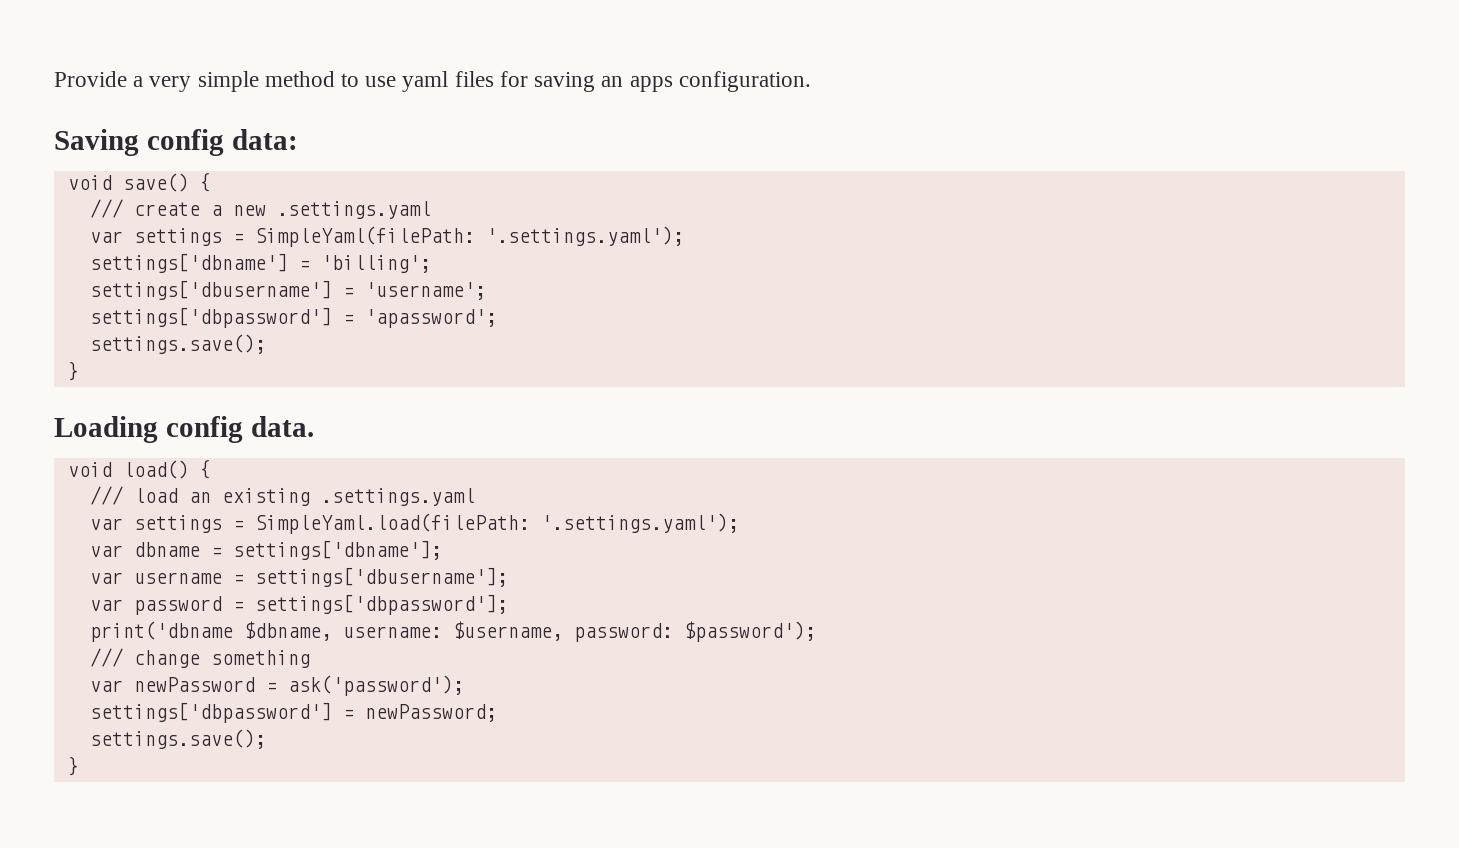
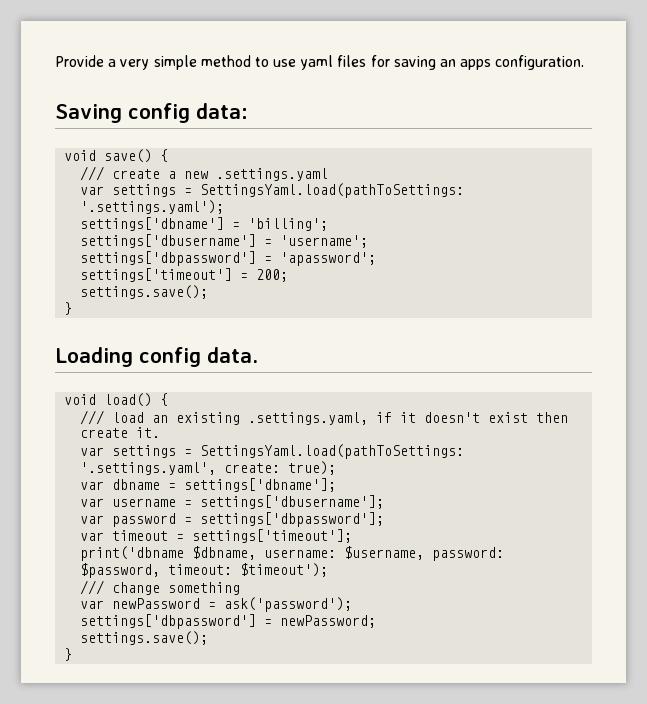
[254,226,475,247] SimpleYaml(filePath: -> [200,183,465,198] SettingsYaml.load(pathToSettings:
(497, 318) none -> [80,268,289,282] // settings['timeout'] = 200;
[320,488,475,506] [89,513,739,534] .settings.yaml // var settings = SimpleYaml.load(filePath: '.settings.yaml'); -> [248,412,569,425] [80,427,161,438] [80,444,465,459] [80,461,337,475] .settings.yaml, if it doesn't exist then create it. // var settings = SettingsYaml.load(pathToSettings: '.settings.yaml', create: true);
(508, 604) none -> [80,529,353,543] // var timeout = settings['timeout'];
[683,621,816,642] $password'); -> [80,563,329,578] $password, timeout: $timeout');

